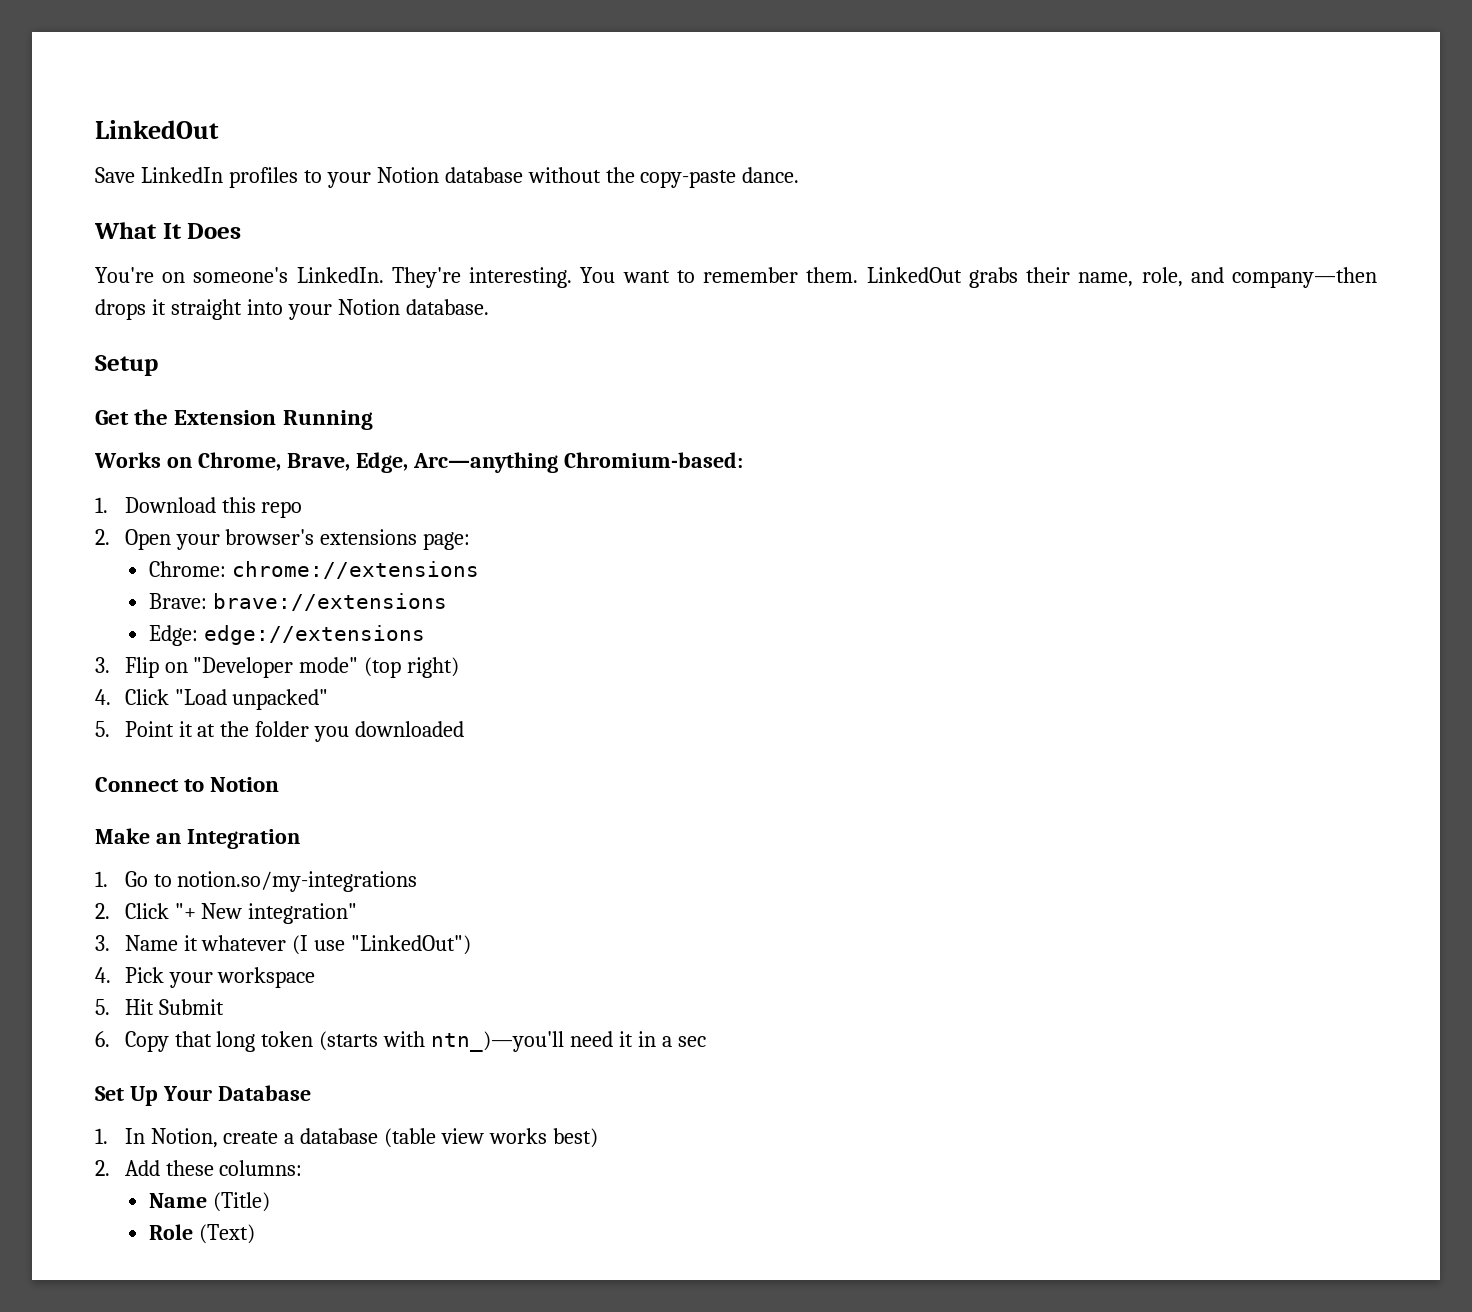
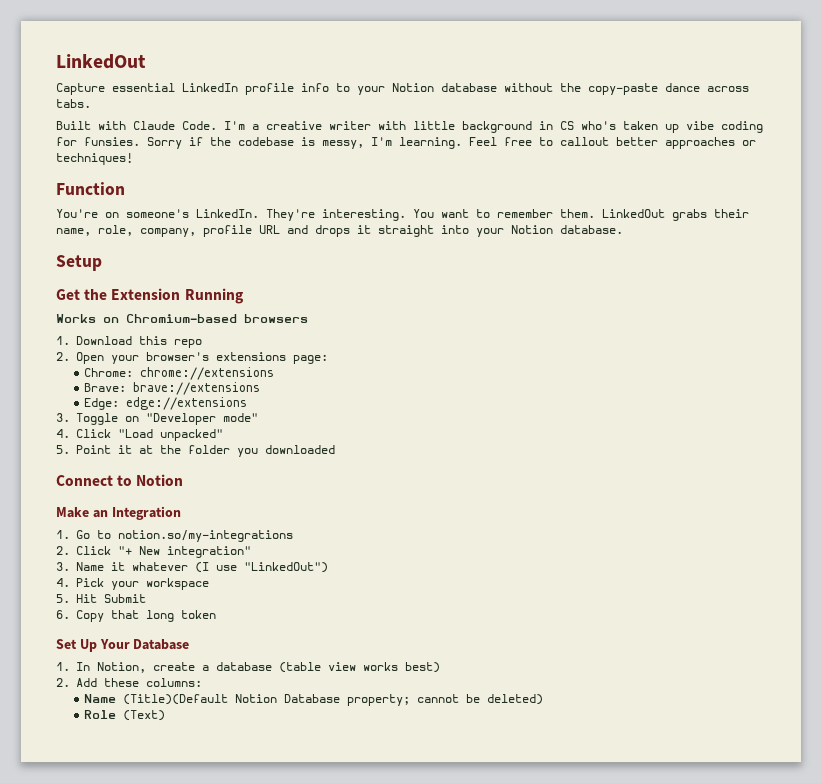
[95,167,298,188] Save LinkedIn profiles -> [56,83,329,95] Capture essential LinkedIn profile info
[742,167,800,183] [94,222,242,239] dance. // What It Does -> [665,83,749,92] [56,99,91,108] [56,121,763,133] [56,137,756,149] [56,153,133,165] [56,182,125,195] dance across tabs. // Built with Claude Code. I'm a creative writer with little background in CS who's taken up vibe coding for funsies. Sorry if the codebase is messy, I'm learning. Feel free to callout better approaches or techniques! // Function
[1190,267,1378,288] and company—then -> [140,225,308,237] company, profile URL and
[197,452,743,473] Chrome, Brave, Edge, Arc—anything Chromium-based: -> [126,314,308,323] Chromium-based browsers
[124,657,159,678] Flip -> [76,413,118,425] Toggle
[364,657,460,678] (top right) -> (258, 417) none
[319,1031,706,1052] (starts with ntn_)—you'll need it in a sec -> (216, 614) none
[212,1192,270,1212] (Title) -> [123,694,544,706] (Title)(Default Notion Database property; cannot be deleted)

